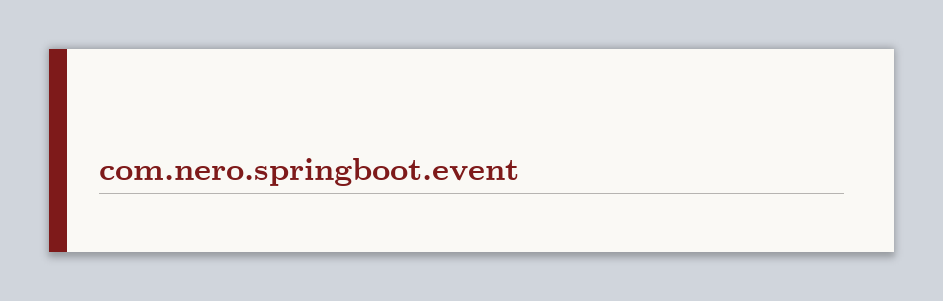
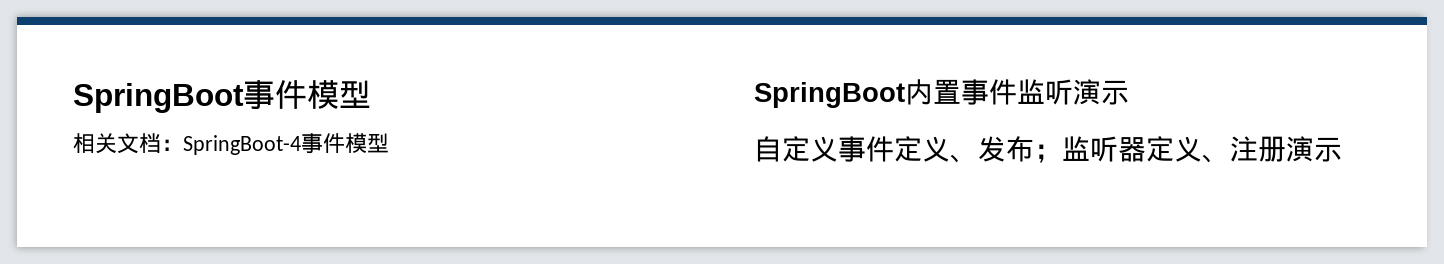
[99,158,519,186] com.nero.springboot.event -> [73,80,371,113] [73,133,389,155] [754,79,1129,108] [754,136,1342,163] SpringBoot事件模型 // 相关文档：SpringBoot-4事件模型 // SpringBoot内置事件监听演示 // 自定义事件定义、发布；监听器定义、注册演示

